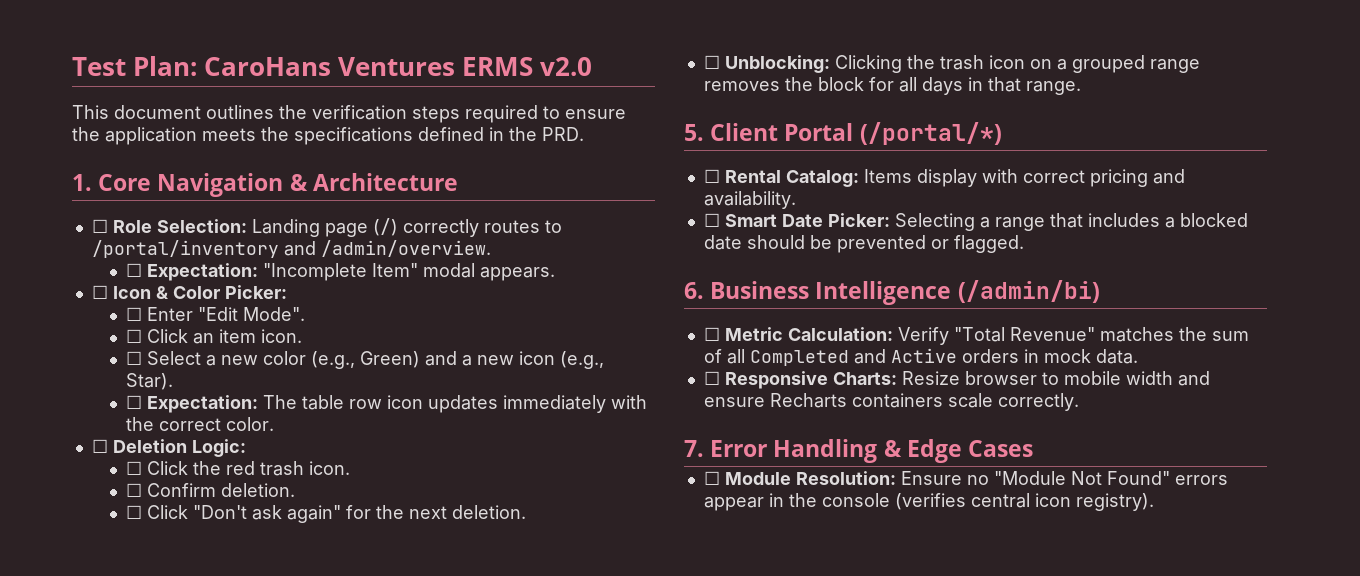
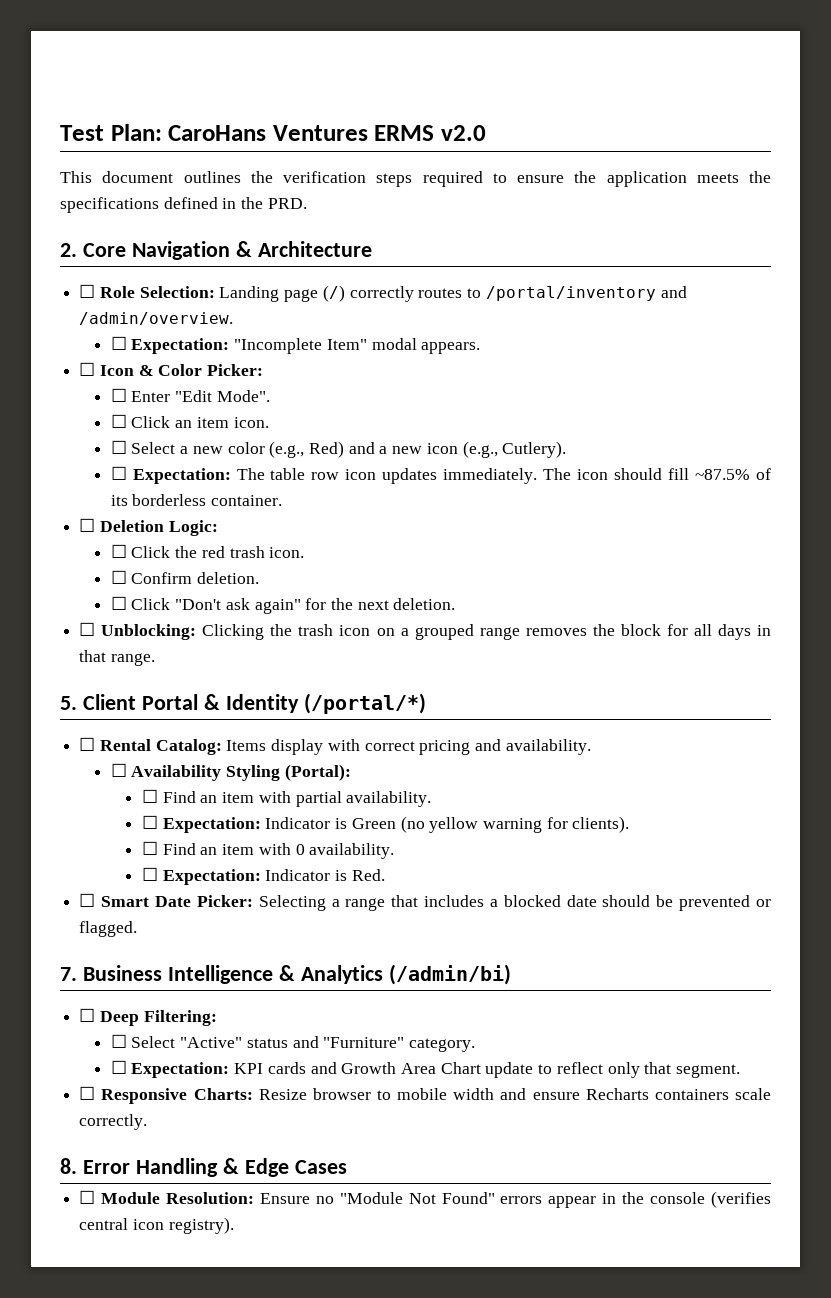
[72,174,92,191] 1. -> [60,243,77,257] 2.
[360,351,421,368] Green) -> [308,441,344,458] Red)
[126,373,174,390] Star). -> [502,441,567,458] Cutlery).
[503,395,648,413] [126,417,275,431] immediately with the correct color. -> [443,468,771,484] [110,494,283,506] immediately. The icon should fill ~87.5% of its borderless container.
(854, 132) none -> [203,694,299,713] & Identity
(796, 200) none -> [110,763,351,781] [141,789,432,807] [141,815,630,833] [141,841,395,859] [141,867,385,885] // ☐ Availability Styling (Portal): // ☐ Find an item with partial availability. // ☐ Expectation: Indicator is Green (no yellow warning for clients). // ☐ Find an item with 0 availability. // ☐ Expectation: Indicator is Red.
[684,282,704,299] 6. -> [60,967,77,981] 7.
(952, 293) none -> [278,965,383,984] & Analytics
[724,327,1249,345] [703,348,1138,366] Metric Calculation: Verify "Total Revenue" matches the sum of all Completed and Active orders in mock data. -> [99,1010,217,1026] [110,1034,475,1052] [110,1060,741,1078] Deep Filtering: // ☐ Select "Active" status and "Furniture" category. // ☐ Expectation: KPI cards and Growth Area Chart update to reflect only that segment.
[684,440,704,457] 7. -> [60,1158,77,1174] 8.

